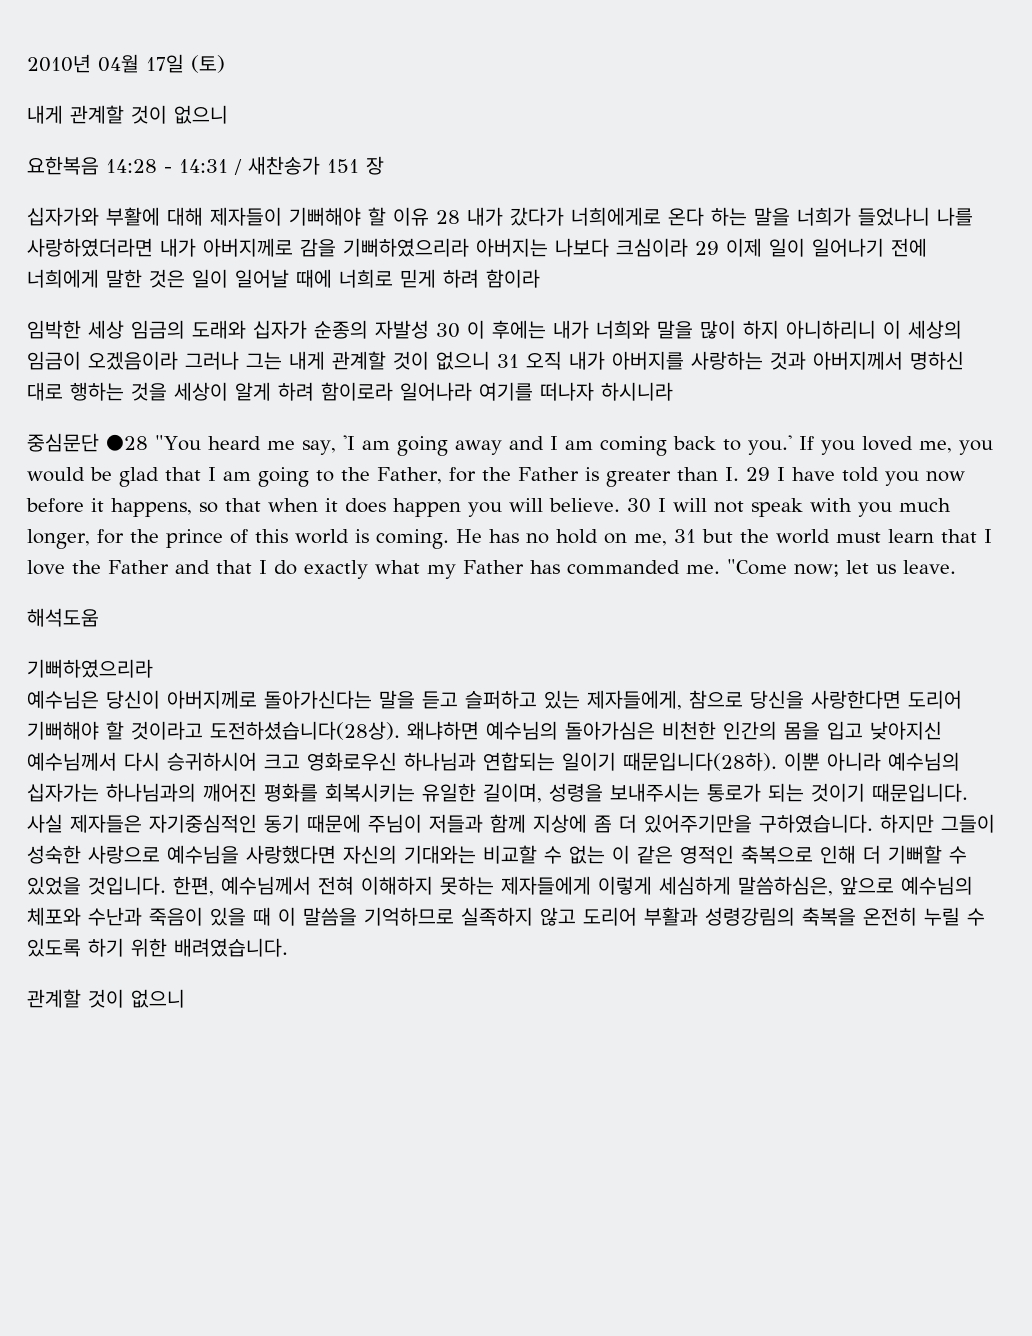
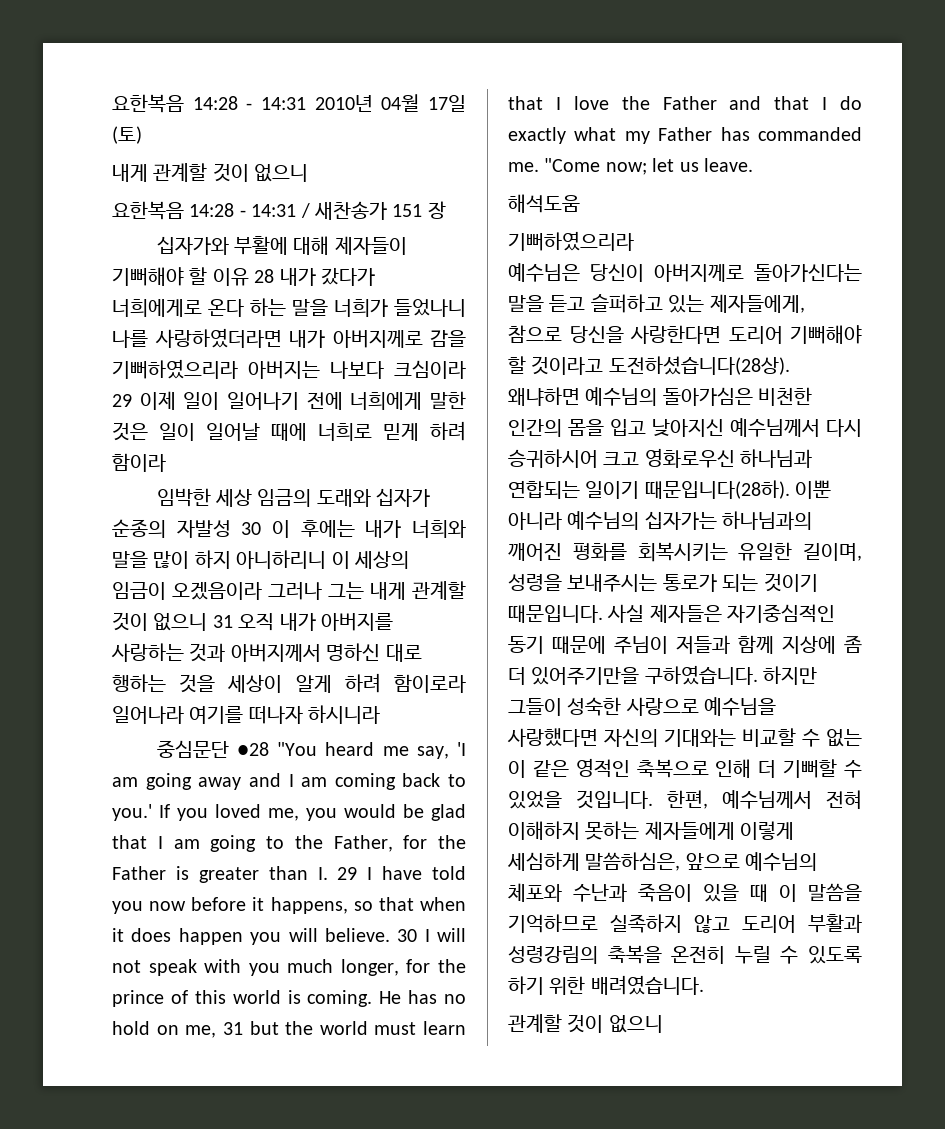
(27, 63) none -> [112,94,306,113] 요한복음 14:28 - 14:31

